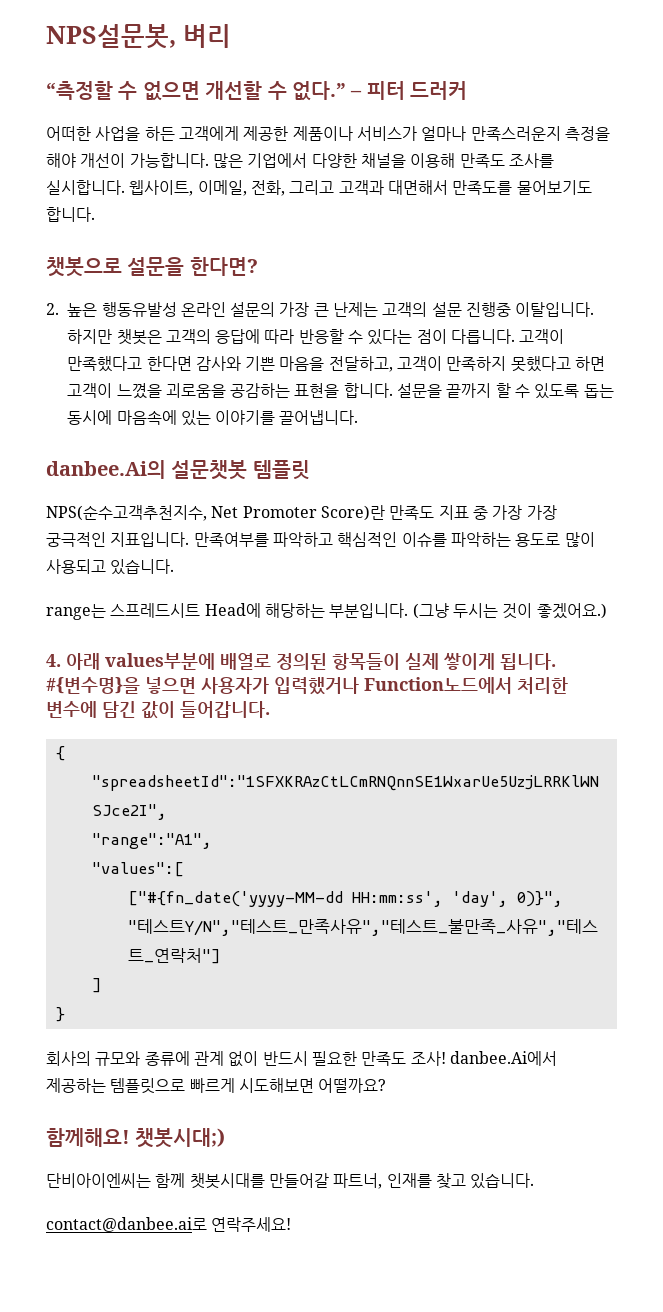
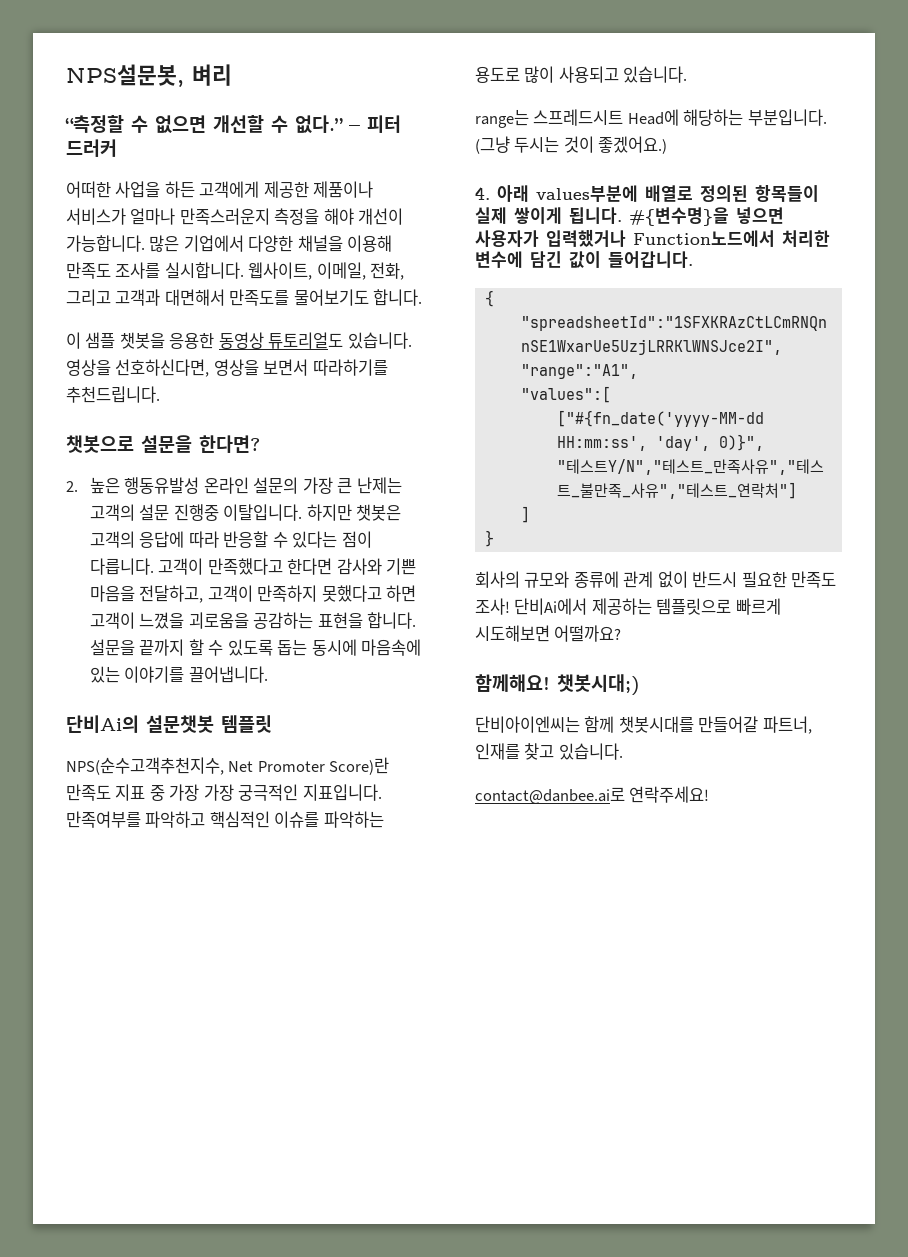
(95, 214) none -> [66,332,412,349] [66,359,388,377] [66,386,160,403] // 이 샘플 챗봇을 응용한 동영상 튜토리얼도 있습니다. 영상을 선호하신다면, 영상을 보면서 따라하기를 추천드립니다.
[46,460,166,479] danbee.Ai의 -> [66,715,139,733] 단비Ai의
[449,1051,557,1066] danbee.Ai에서 -> [514,598,588,615] 단비Ai에서

